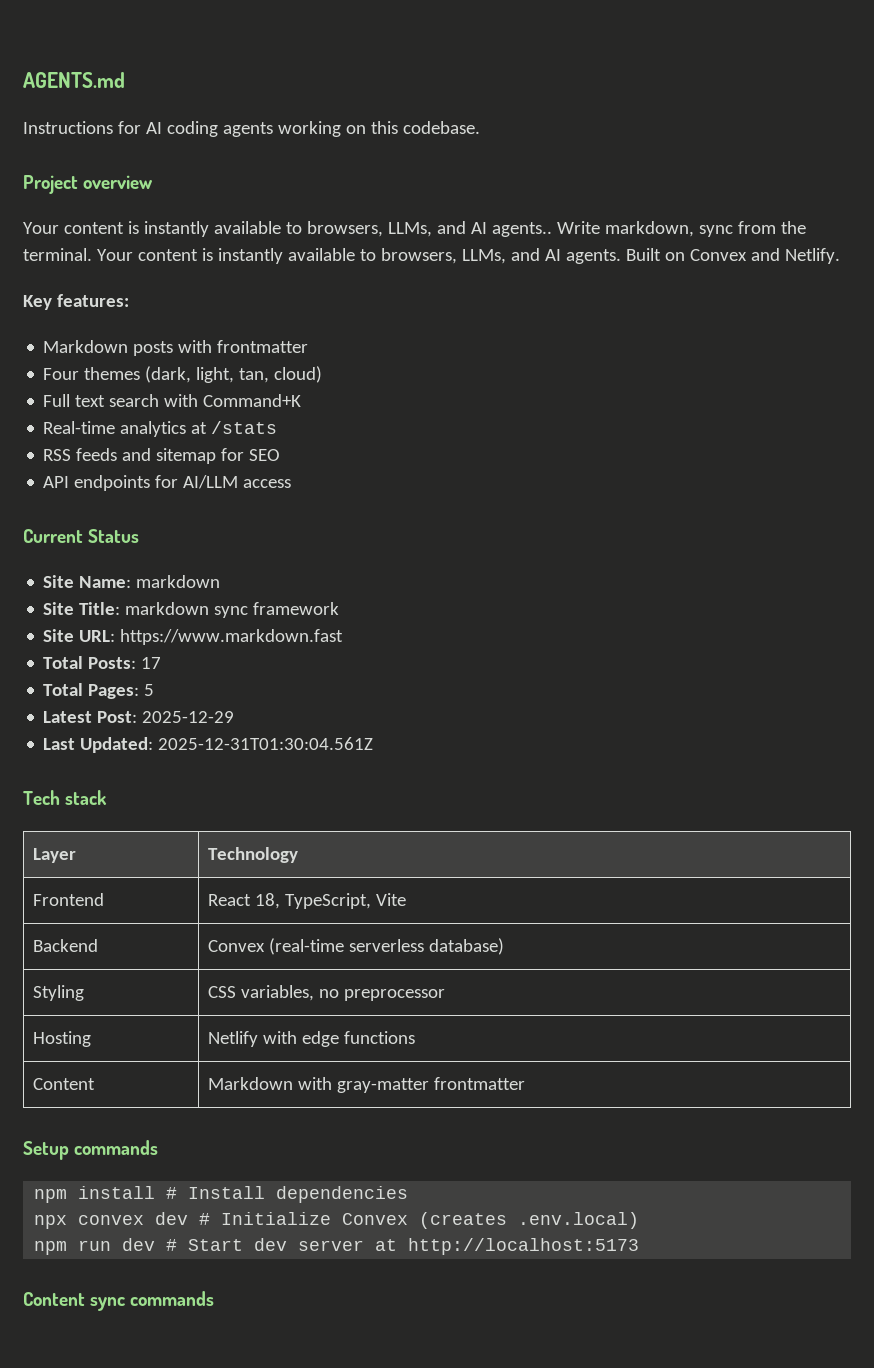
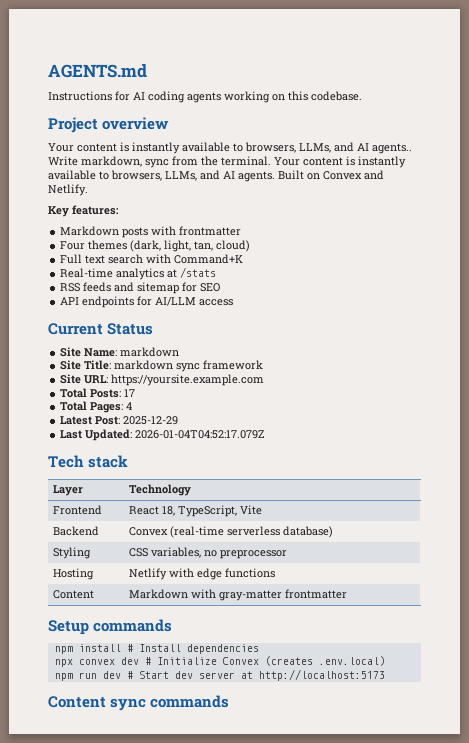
[120,629,344,645] https://www.markdown.fast -> [111,374,265,386] https://yoursite.example.com
[144,684,155,696] 5 -> [126,402,133,410] 4
[158,737,374,750] 2025-12-31T01:30:04.561Z -> [135,430,265,439] 2026-01-04T04:52:17.079Z

